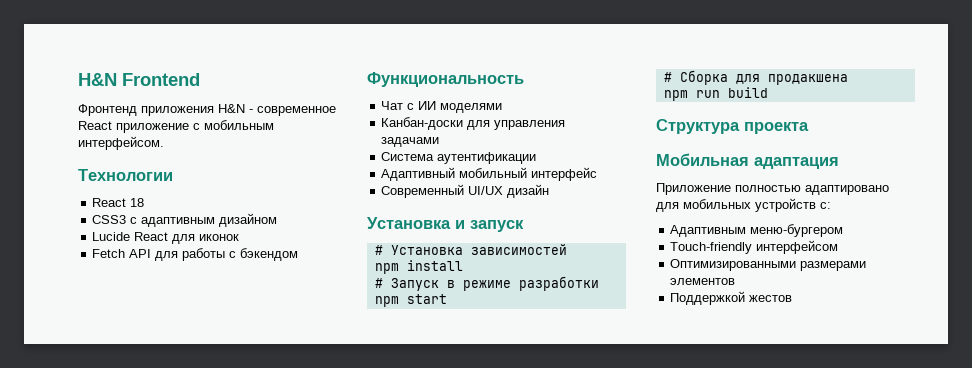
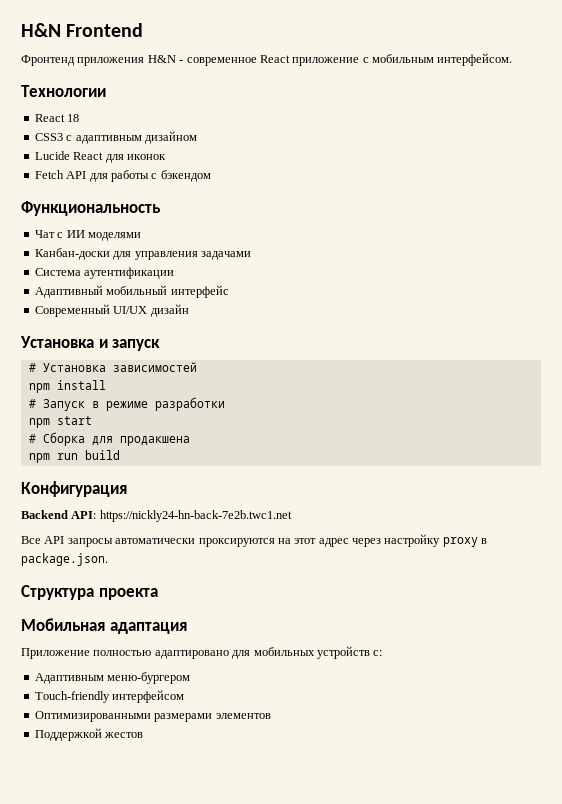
(768, 92) none -> [21,481,127,497] [21,510,292,522] [21,534,488,547] [21,553,108,566] // Конфигурация // Backend API: https://nickly24-hn-back-7e2b.twc1.net // Все API запросы автоматически проксируются на этот адрес через настройку proxy в package.json.

